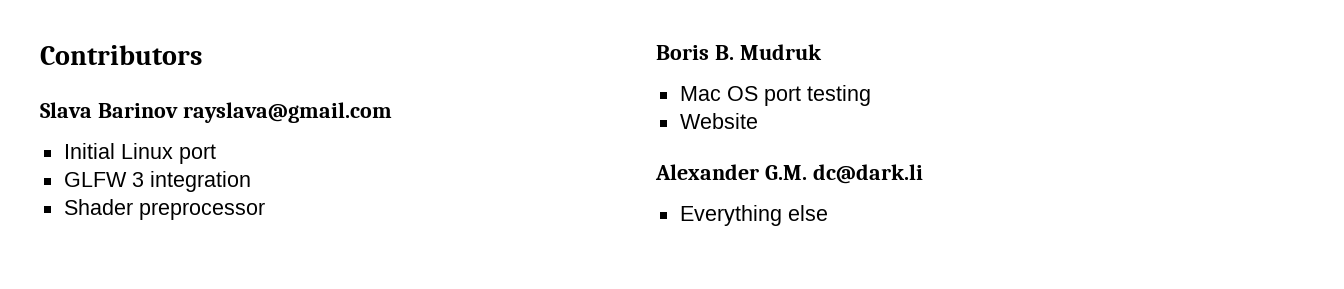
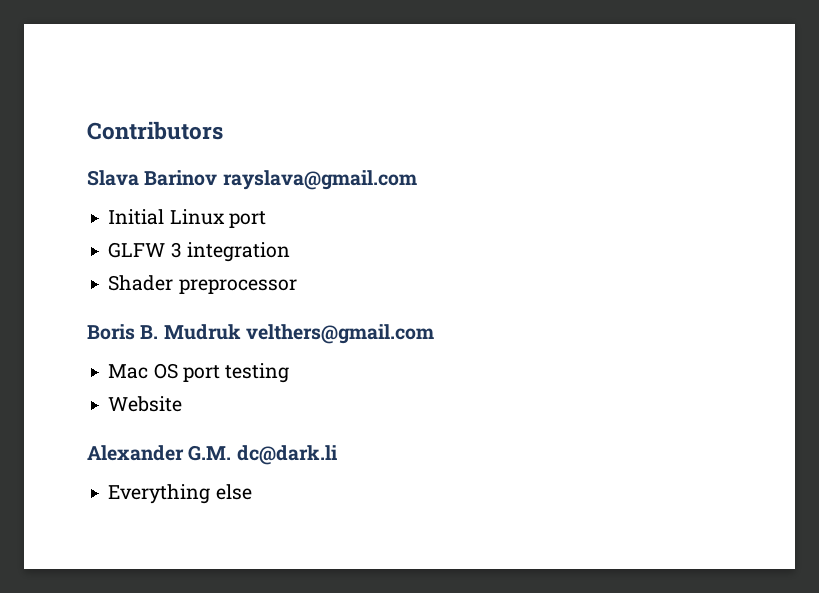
(822, 52) none -> [245,324,434,344] velthers@gmail.com

